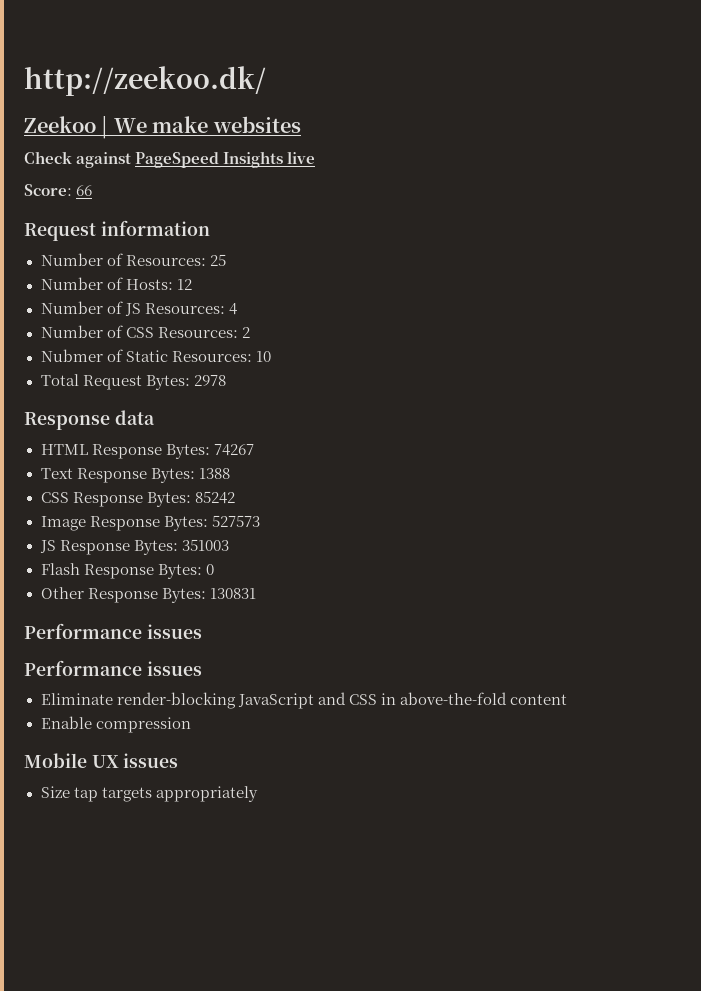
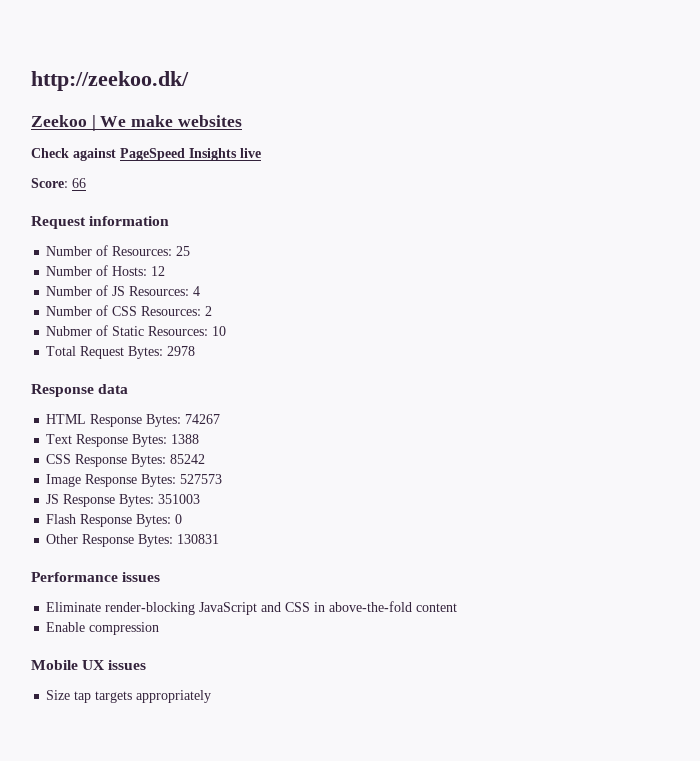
[24,660,202,676] // Performance issues -> (161, 577) none

